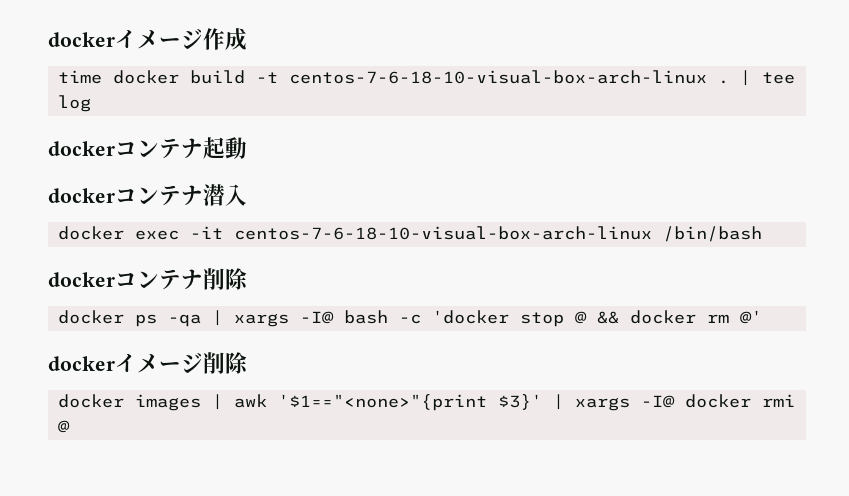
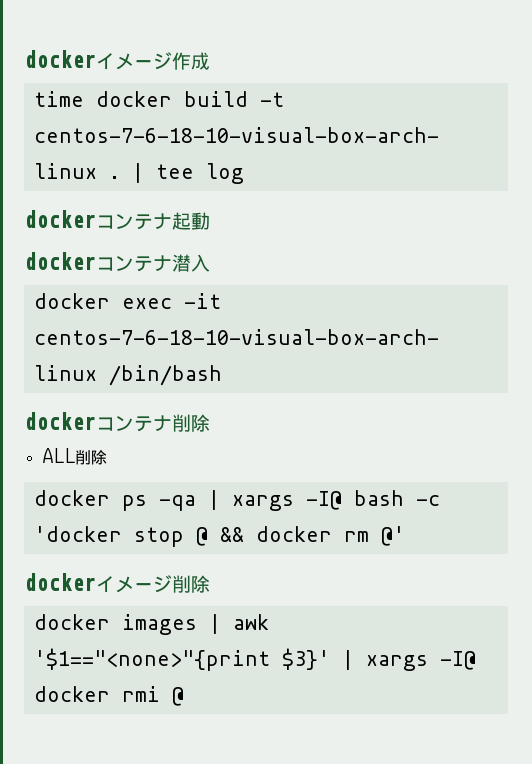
(248, 279) none -> [41,448,107,465] // ALL削除

